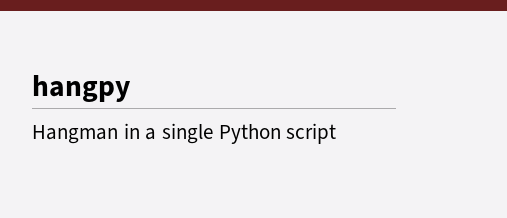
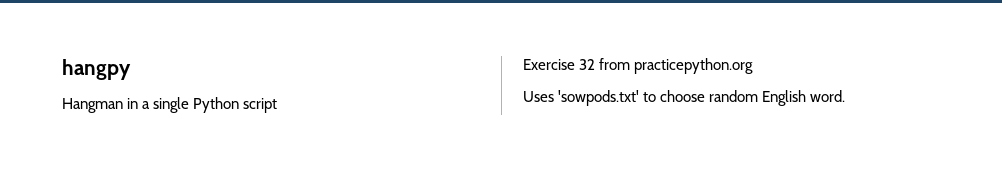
(337, 133) none -> [523,58,754,74] [523,90,846,106] // Exercise 32 from practicepython.org // Uses 'sowpods.txt' to choose random English word.

